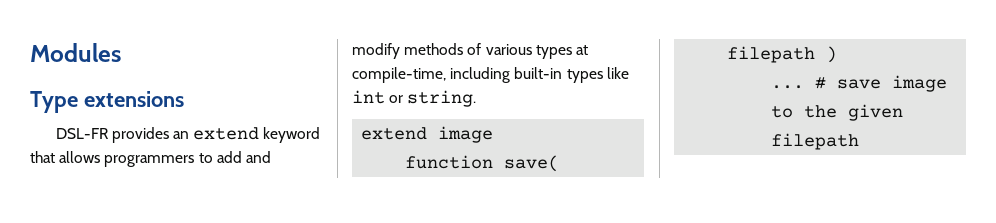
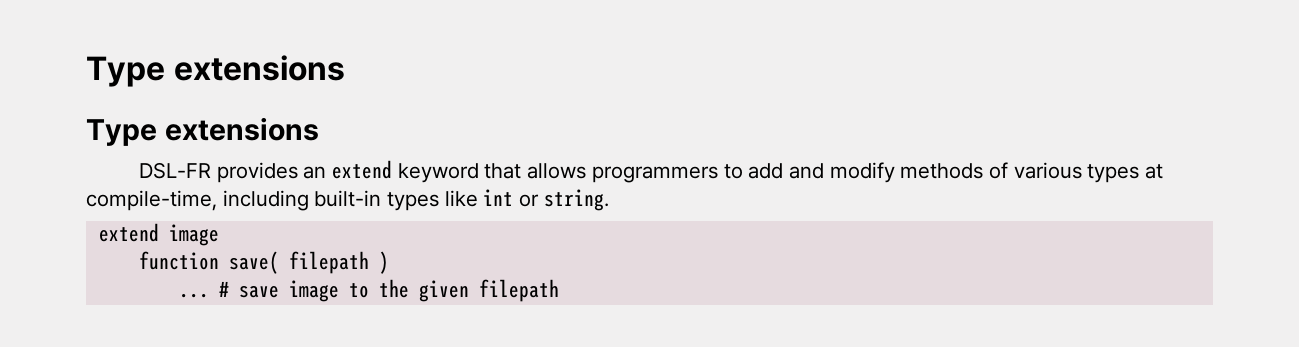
[30,43,121,62] Modules -> [86,55,345,87] Type extensions

